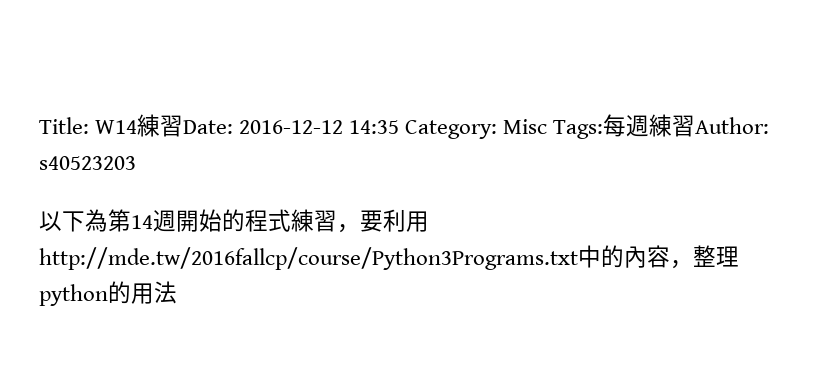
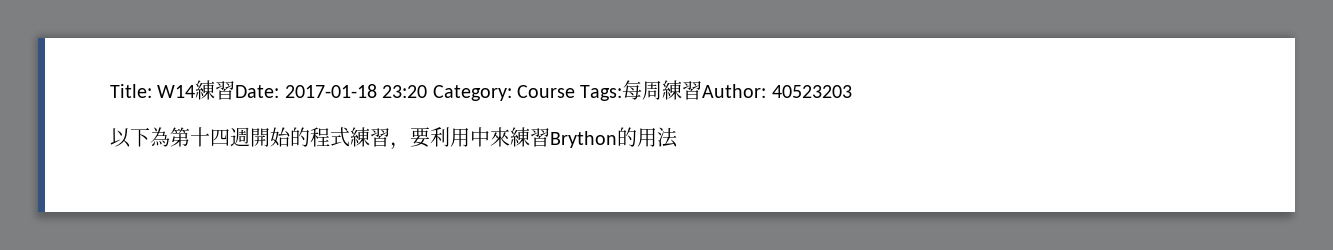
[239,114,650,139] 2016-12-12 14:35 Category: Misc Tags:每週 -> [284,80,663,101] 2017-01-18 23:20 Category: Course Tags:每周
[39,156,136,170] s40523203 -> [771,85,852,98] 40523203
[131,215,153,229] 14 -> [190,127,230,147] 十四
[39,245,739,270] [39,284,108,306] http://mde.tw/2016fallcp/course/Python3Programs.txt中的內容，整理python -> [470,127,617,148] 中來練習Brython

